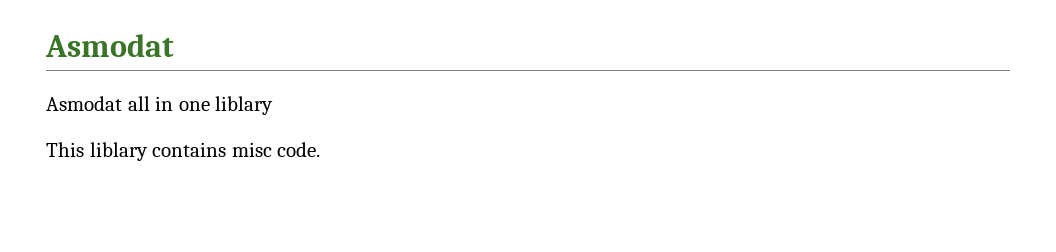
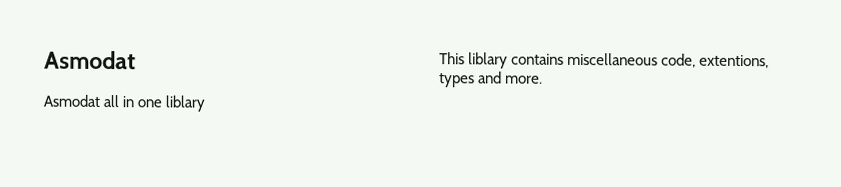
[231,142,321,157] misc code. -> [567,52,770,69] [439,71,544,88] miscellaneous code, extentions, types and more.

